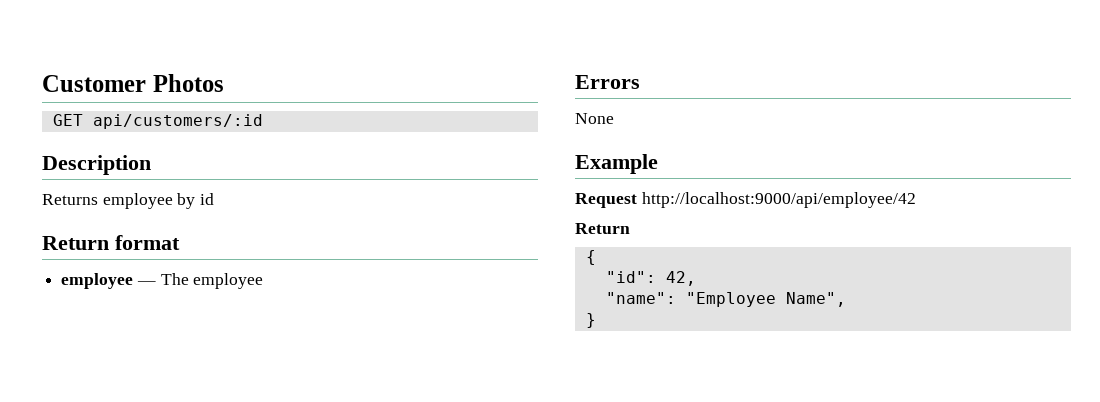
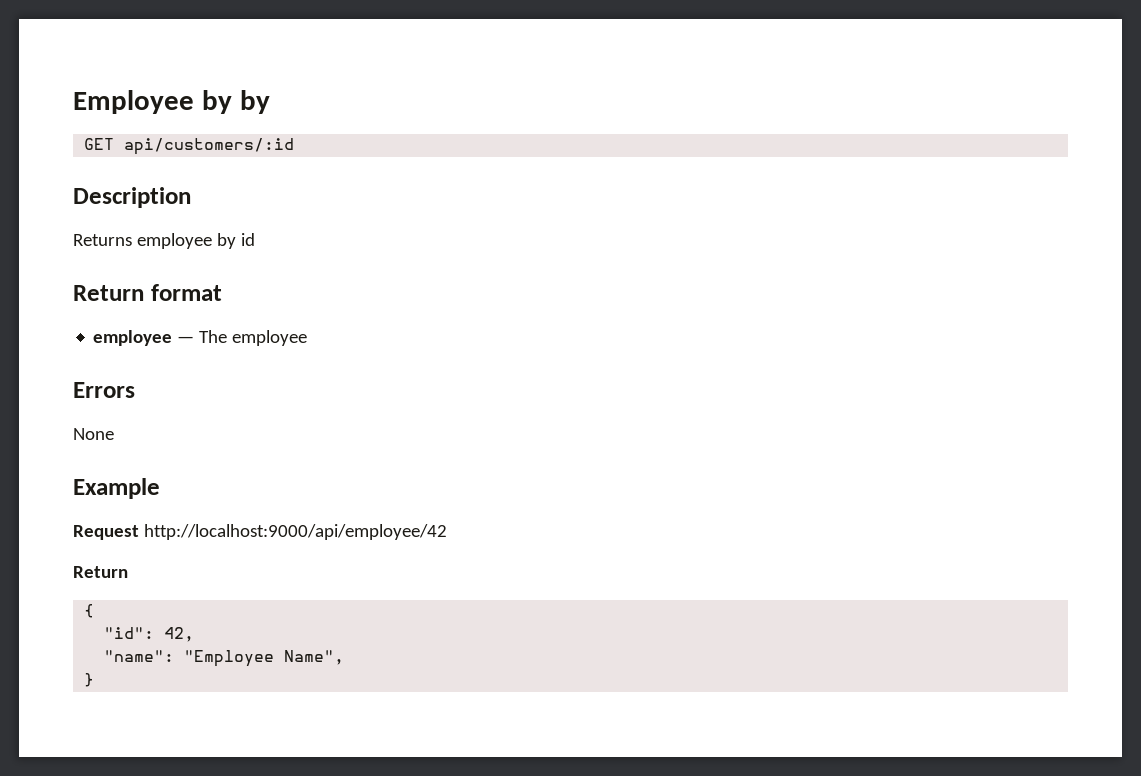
[42,74,224,92] Customer Photos -> [73,90,270,114] Employee by by

